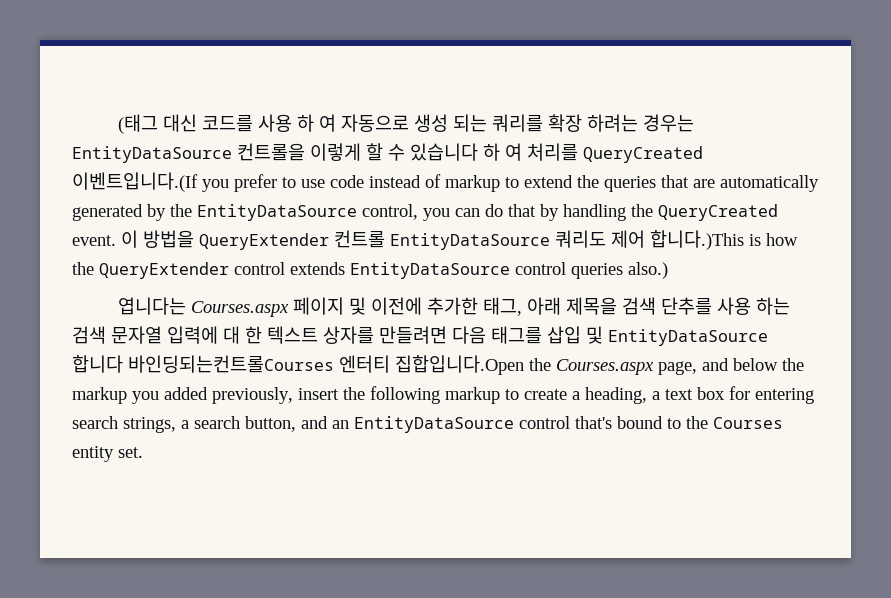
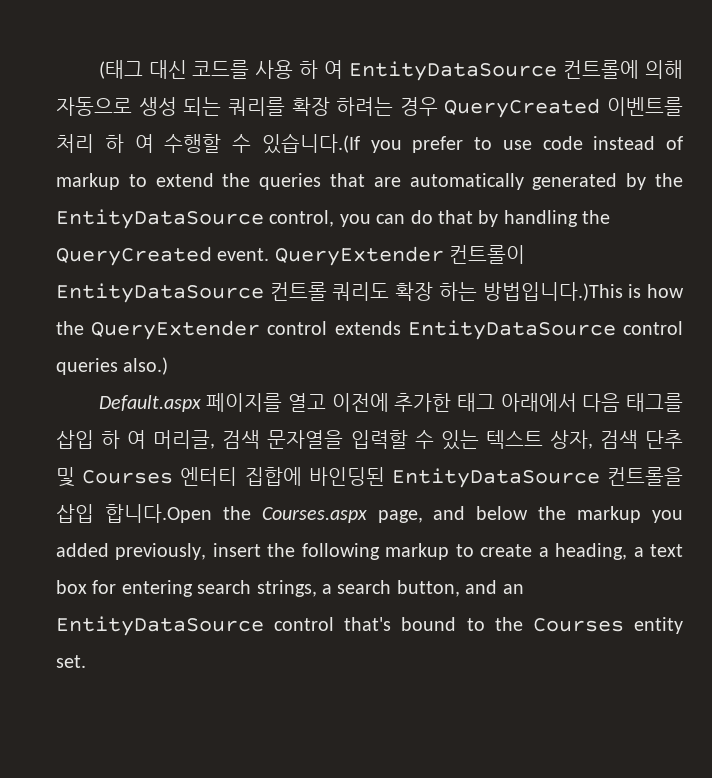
(337, 123) none -> [349,60,683,81] EntityDataSource 컨트롤에 의해
[643,114,695,132] [72,143,703,163] [72,172,198,192] 경우는 EntityDataSource 컨트롤을 이렇게 할 수 있습니다 하 여 처리를 QueryCreated 이벤트입니다.(If -> [399,97,683,118] [56,133,360,154] 경우 QueryCreated 이벤트를 처리 하 여 수행할 수 있습니다.(If
[121,230,744,250] 이 방법을 QueryExtender 컨트롤 EntityDataSource 쿼리도 제어 합니다.)This -> [274,245,526,266] [56,282,623,303] QueryExtender 컨트롤이 EntityDataSource 컨트롤 쿼리도 확장 하는 방법입니다.)This
[118,297,791,317] [72,326,768,346] [72,355,524,375] 엽니다는 Courses.aspx 페이지 및 이전에 추가한 태그, 아래 제목을 검색 단추를 사용 하는 검색 문자열 입력에 대 한 텍스트 상자를 만들려면 다음 태그를 삽입 및 EntityDataSource 합니다 바인딩되는컨트롤Courses 엔터티 집합입니다.Open -> [98,393,683,412] [56,430,683,450] [56,467,683,488] [56,504,212,523] Default.aspx 페이지를 열고 이전에 추가한 태그 아래에서 다음 태그를 삽입 하 여 머리글, 검색 문자열을 입력할 수 있는 텍스트 상자, 검색 단추 및 Courses 엔터티 집합에 바인딩된 EntityDataSource 컨트롤을 삽입 합니다.Open

